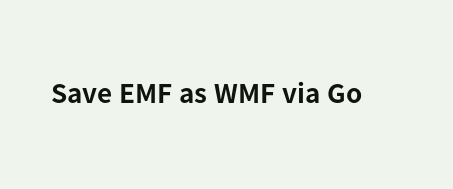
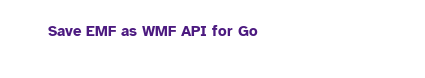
[282,81,321,103] via -> [181,25,233,36] API for

